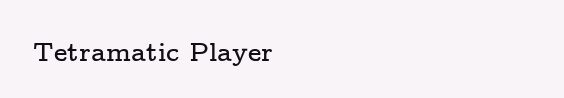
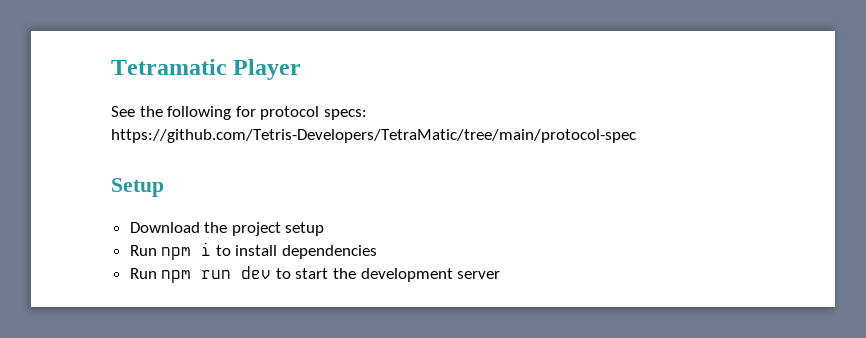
(273, 54) none -> [111,106,367,120] [111,129,636,143] [111,178,164,197] [129,222,325,236] [129,242,378,260] [129,266,501,283] // See the following for protocol specs: https://github.com/Tetris-Developers/TetraMatic/tree/main/protocol-spec // Setup // Download the project setup // Run npm i to install dependencies // Run npm run dev to start the development server

